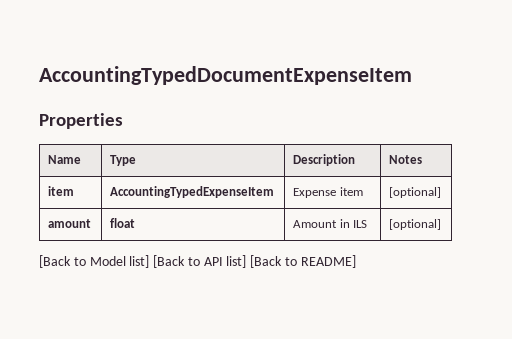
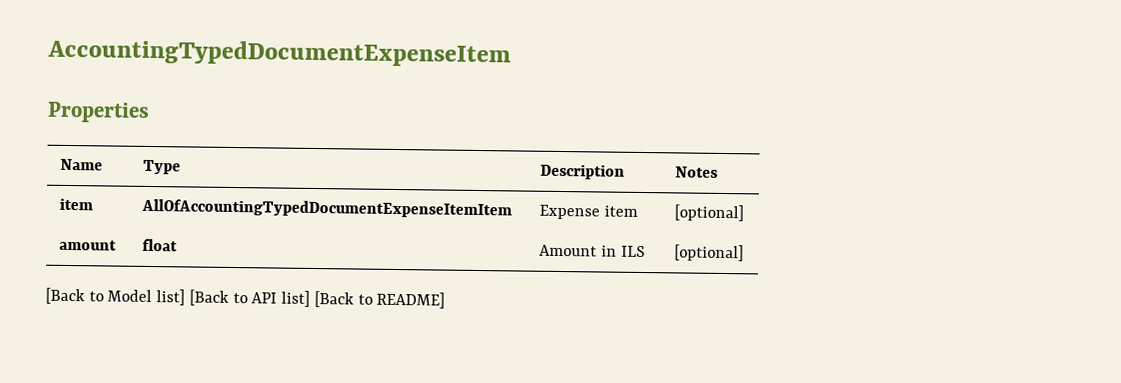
[110,186,275,198] AccountingTypedExpenseItem -> [141,198,513,219] AllOfAccountingTypedDocumentExpenseItemItem

